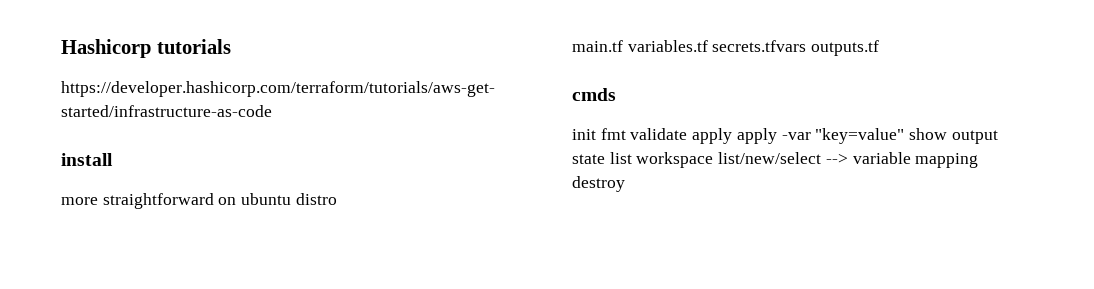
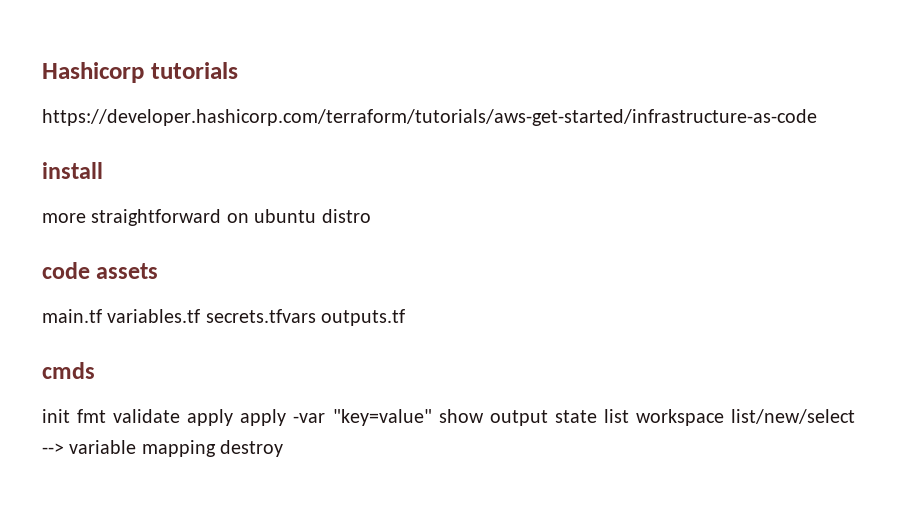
(337, 199) none -> [42,262,159,279] // code assets

